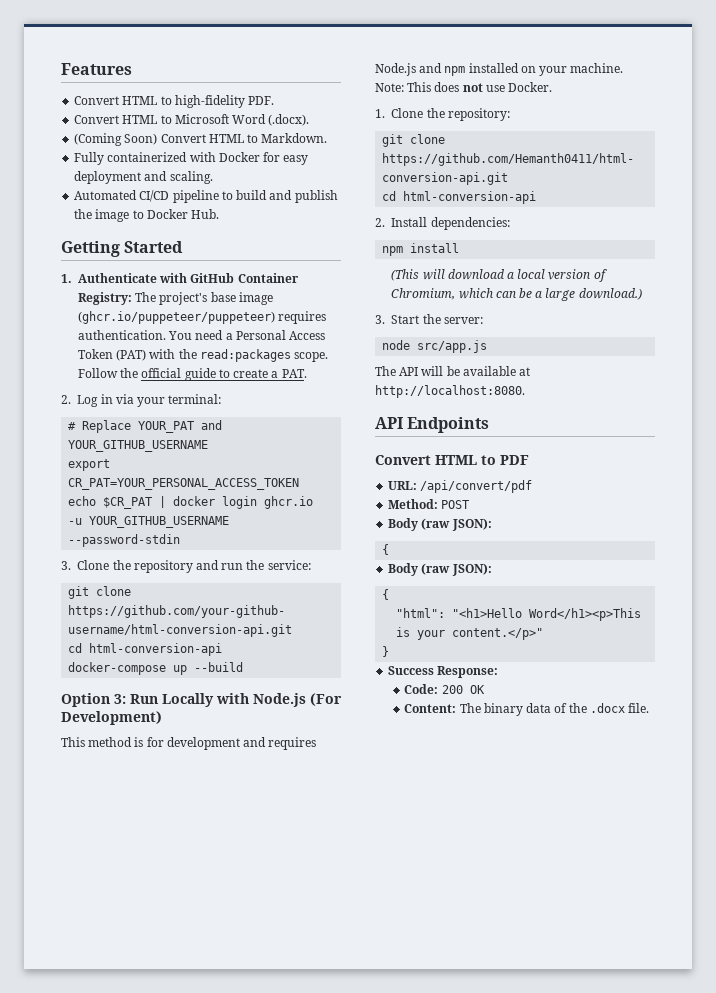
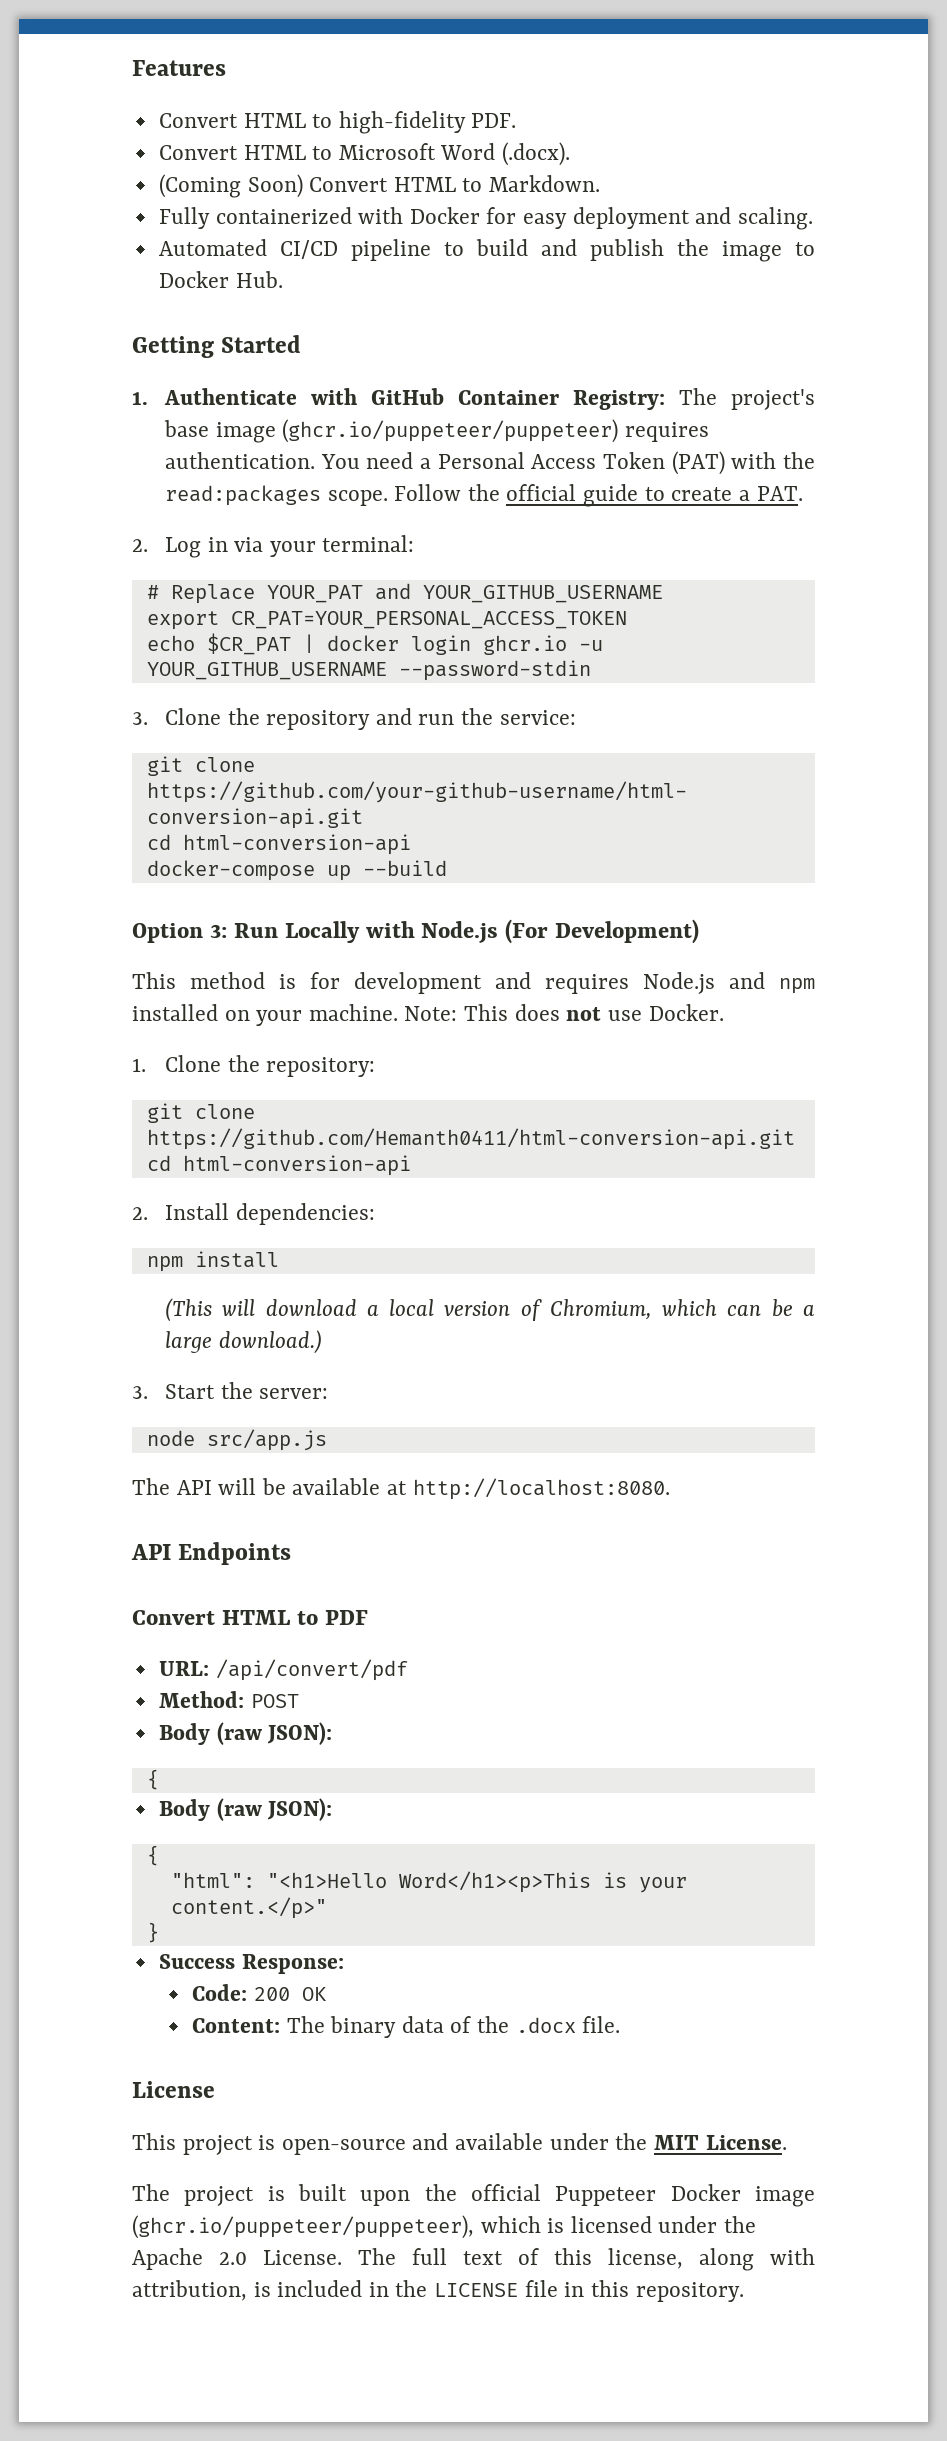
(650, 708) none -> [132,2081,215,2098] [132,2133,787,2155] [132,2184,815,2207] [132,2215,757,2239] [132,2248,815,2271] [132,2280,744,2302] // License // This project is open-source and available under the MIT License. // The project is built upon the official Puppeteer Docker image (ghcr.io/puppeteer/puppeteer), which is licensed under the Apache 2.0 License. The full text of this license, along with attribution, is included in the LICENSE file in this repository.

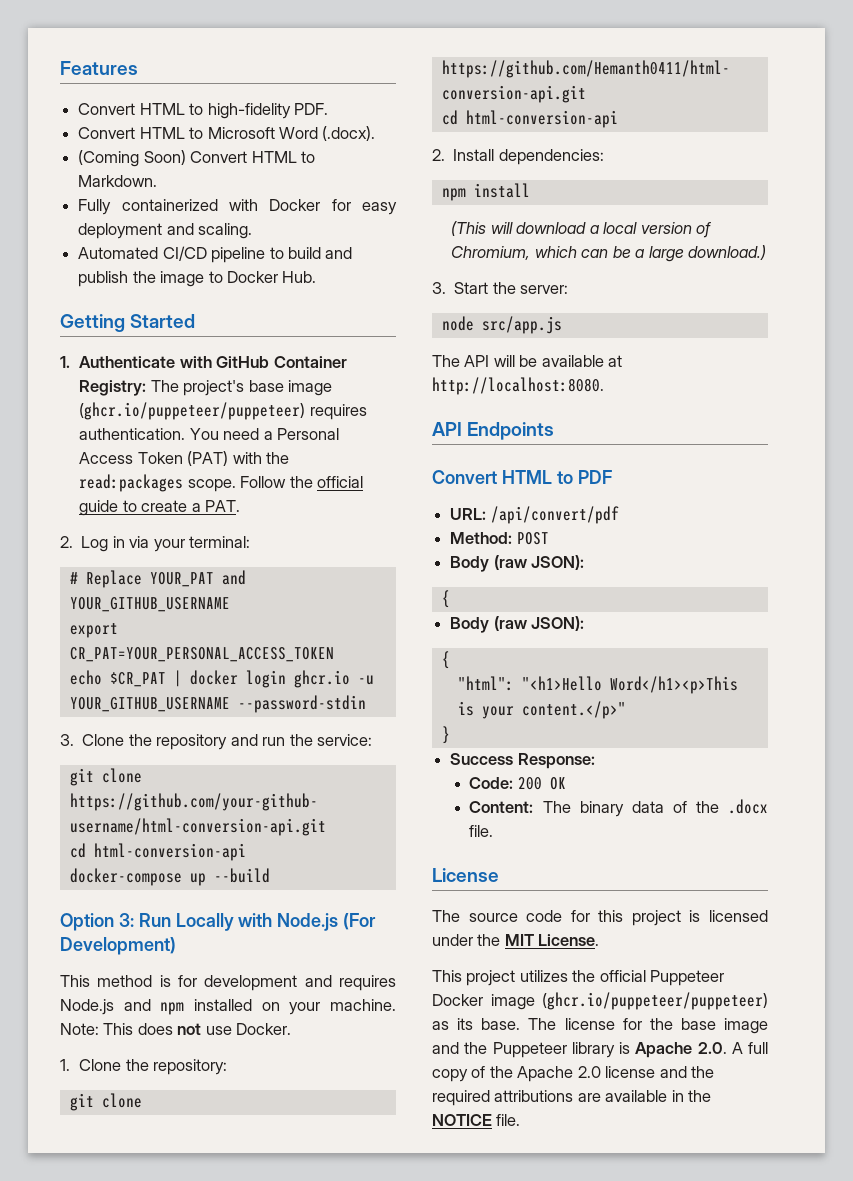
[132,2133,544,2155] This project is open-source and available -> [432,910,768,926] The source code for this project is licensed
[132,2184,411,2206] The project is built upon -> [432,970,568,986] This project utilizes
[132,2215,757,2239] [132,2248,815,2271] [132,2280,744,2302] (ghcr.io/puppeteer/puppeteer), which is licensed under the Apache 2.0 License. The full text of this license, along with attribution, is included in the LICENSE file in this repository. -> [542,992,768,1010] [432,1018,768,1034] [432,1042,768,1058] [432,1066,715,1082] [432,1090,712,1106] [432,1114,521,1126] (ghcr.io/puppeteer/puppeteer) as its base. The license for the base image and the Puppeteer library is Apache 2.0. A full copy of the Apache 2.0 license and the required attributions are available in the NOTICE file.

